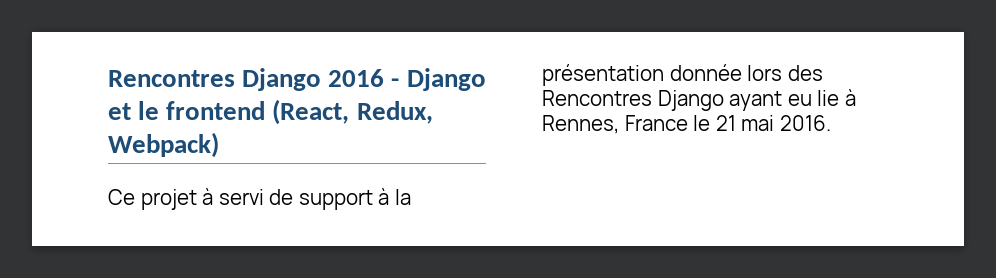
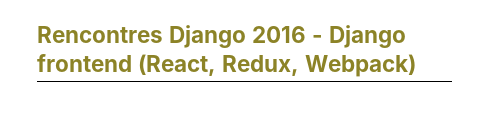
[108,101,160,120] et le -> (407, 36) none
[108,188,411,210] [542,64,823,86] [542,89,856,111] [542,115,831,134] // Ce projet à servi de support à la présentation donnée lors des Rencontres Django ayant eu lie à Rennes, France le 21 mai 2016. -> (417, 65) none

